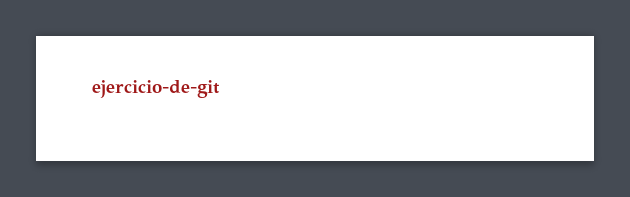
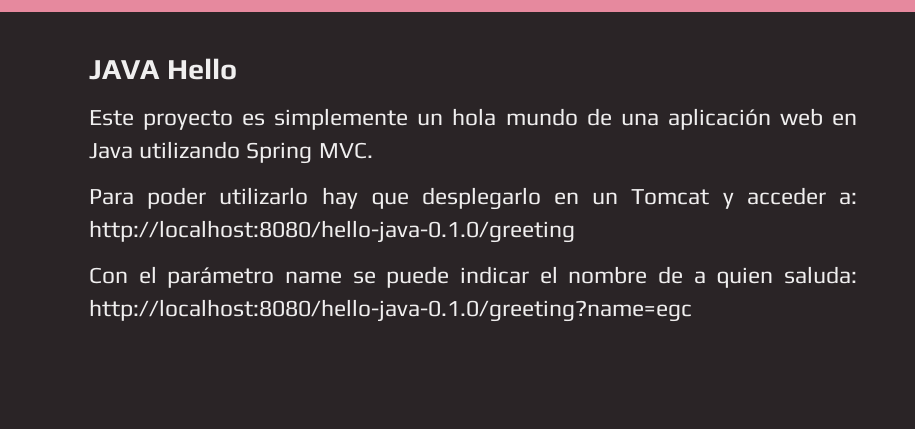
[92,80,220,98] ejercicio-de-git -> [89,58,237,80] [89,108,857,130] [89,141,373,164] [89,187,857,210] [89,220,575,243] [89,266,857,288] [89,299,692,322] JAVA Hello // Este proyecto es simplemente un hola mundo de una aplicación web en Java utilizando Spring MVC. // Para poder utilizarlo hay que desplegarlo en un Tomcat y acceder a: http://localhost:8080/hello-java-0.1.0/greeting // Con el parámetro name se puede indicar el nombre de a quien saluda: http://localhost:8080/hello-java-0.1.0/greeting?name=egc

